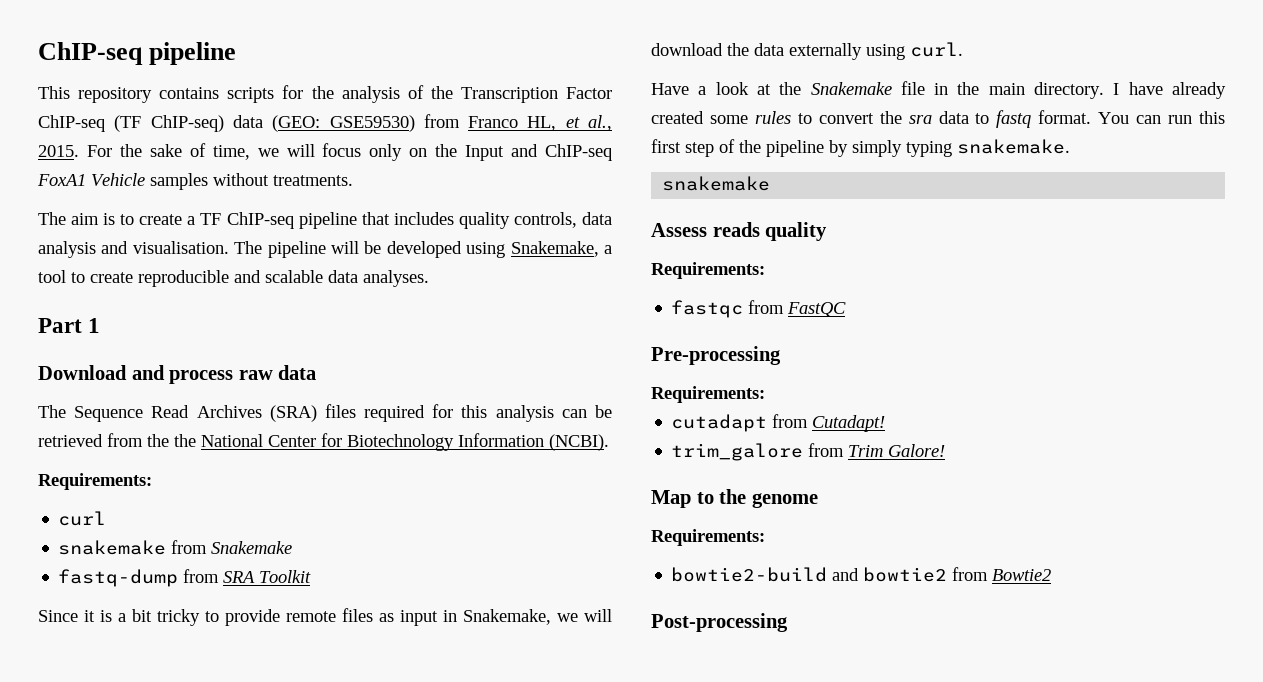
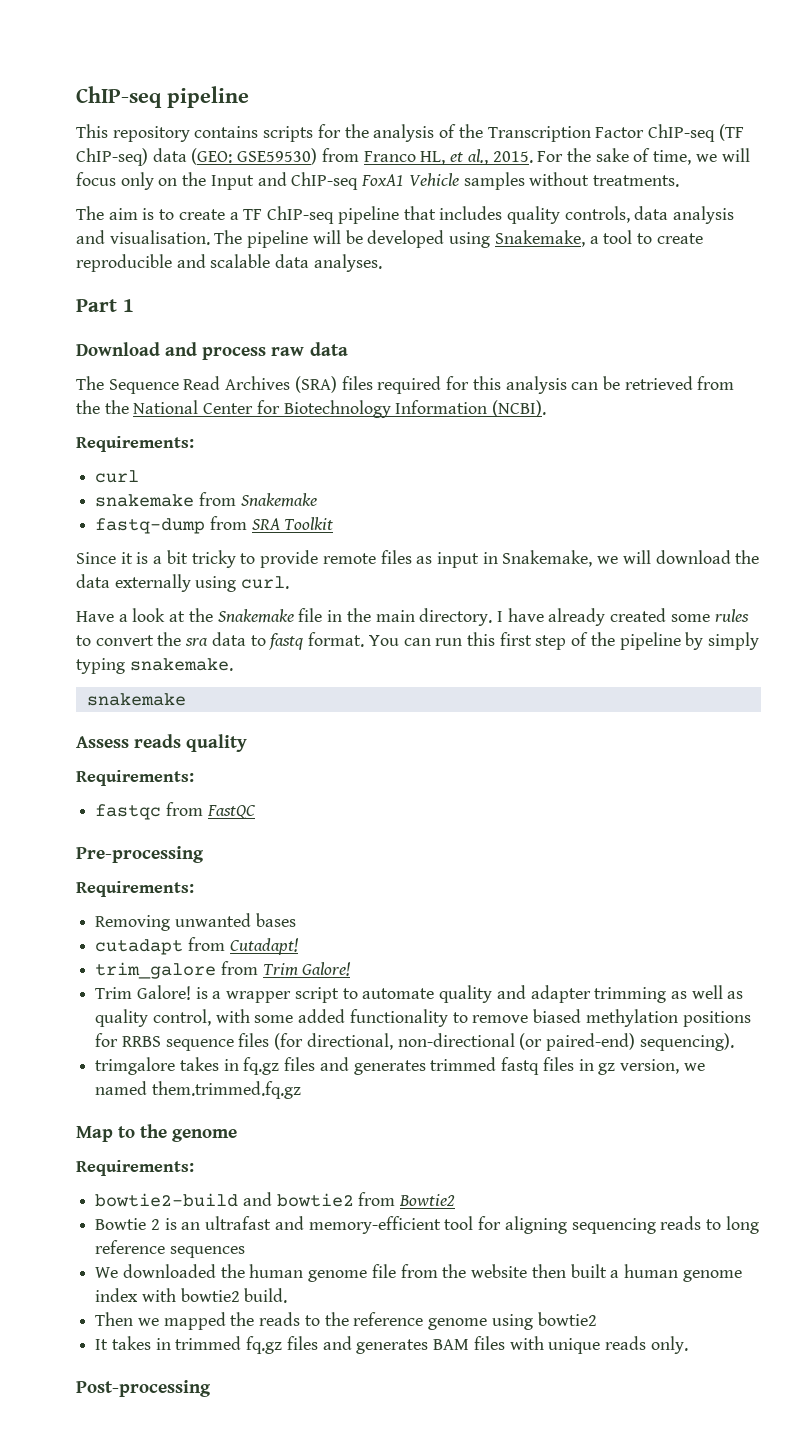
(765, 394) none -> [95,913,296,931] // Removing unwanted bases
(946, 450) none -> [95,985,744,1003] [95,1009,751,1027] [95,1033,734,1051] [95,1057,705,1075] [95,1081,301,1099] // Trim Galore! is a wrapper script to automate quality and adapter trimming as well as quality control, with some added functionality to remove biased methylation positions for RRBS sequence files (for directional, non-directional (or paired-end) sequencing). // trimgalore takes in fq.gz files and generates trimmed fastq files in gz version, we named them.trimmed.fq.gz
(1052, 575) none -> [95,1216,759,1234] [95,1240,245,1258] [95,1264,742,1282] [95,1288,288,1303] [95,1312,597,1330] [95,1336,688,1354] // Bowtie 2 is an ultrafast and memory-efficient tool for aligning sequencing reads to long reference sequences // We downloaded the human genome file from the website then built a human genome index with bowtie2 build. // Then we mapped the reads to the reference genome using bowtie2 // It takes in trimmed fq.gz files and generates BAM files with unique reads only.

